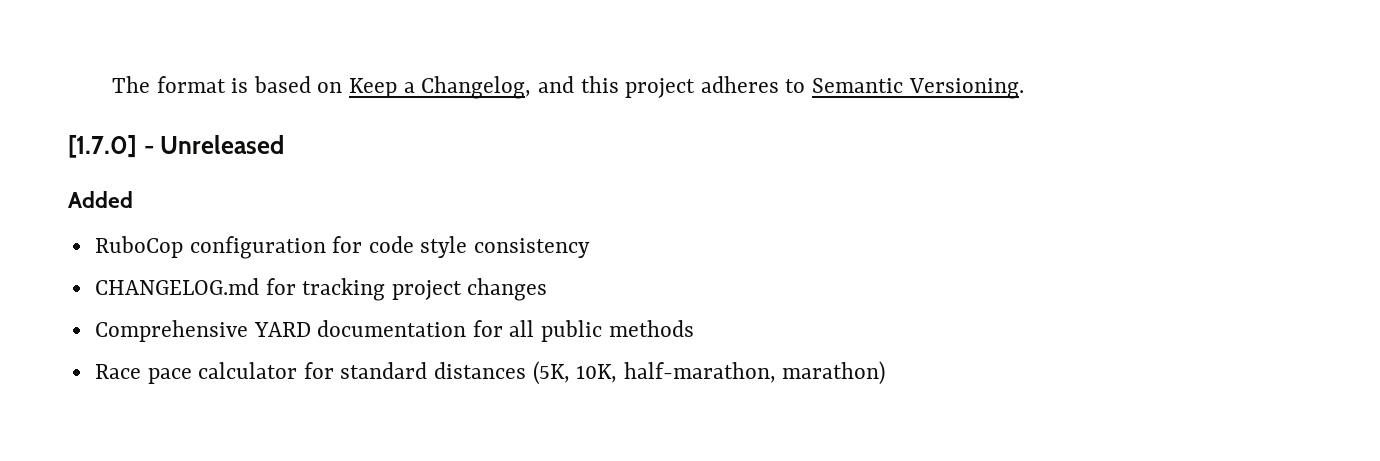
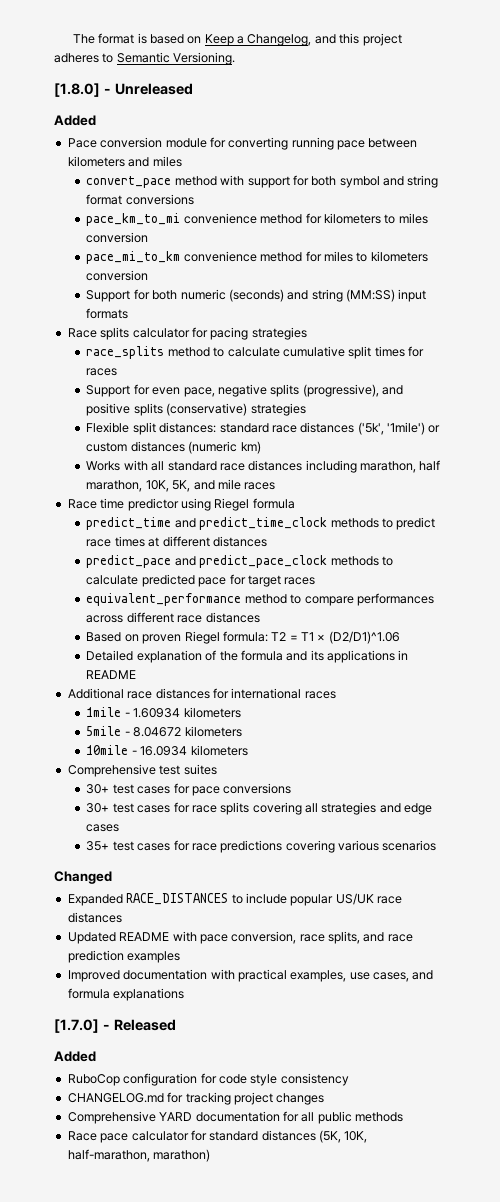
(1024, 88) none -> [54,83,193,97] [54,115,96,126] [67,137,418,150] [67,156,182,167] [86,175,439,188] [86,194,194,205] [86,213,428,226] [86,232,149,243] [86,251,428,264] [86,270,149,281] [86,289,427,302] [86,308,129,319] [67,327,307,340] [86,346,425,359] [86,368,118,376] [86,384,404,397] [86,403,306,416] [86,422,441,435] [86,441,261,454] [86,460,441,473] [86,479,276,492] [67,498,295,511] [86,517,436,530] [86,536,267,547] [86,555,393,568] [86,574,316,587] [86,593,434,606] [86,612,260,623] [86,631,400,644] [86,650,409,663] [86,670,137,679] [67,688,336,699] [86,707,241,718] [86,726,242,737] [86,745,248,756] [67,764,217,777] [86,783,292,796] [86,802,433,815] [86,824,120,832] [86,840,437,853] [54,871,112,884] [67,893,402,906] [67,912,122,923] [67,931,413,944] [67,950,181,963] [67,969,434,982] [67,988,185,1001] // [1.8.0] - Unreleased // Added // Pace conversion module for converting running pace between kilometers and miles // convert_pace method with support for both symbol and string format conversions // pace_km_to_mi convenience method for kilometers to miles conversion // pace_mi_to_km convenience method for miles to kilometers conversion // Support for both numeric (seconds) and string (MM:SS) input formats // Race splits calculator for pacing strategies // race_splits method to calculate cumulative split times for races // Support for even pace, negative splits (progressive), and positive splits (conservative) strategies // Flexible split distances: standard race distances ('5k', '1mile') or custom distances (numeric km) // Works with all standard race distances including marathon, half marathon, 10K, 5K, and mile races // Race time predictor using Riegel formula // predict_time and predict_time_clock methods to predict race times at different distances // predict_pace and predict_pace_clock methods to calculate predicted pace for target races // equivalent_performance method to compare performances across different race distances // Based on proven Riegel formula: T2 = T1 × (D2/D1)^1.06 // Detailed explanation of the formula and its applications in README // Additional race distances for international races // 1mile - 1.60934 kilometers // 5mile - 8.04672 kilometers // 10mile - 16.0934 kilometers // Comprehensive test suites // 30+ test cases for pace conversions // 30+ test cases for race splits covering all strategies and edge cases // 35+ test cases for race predictions covering various scenarios // Changed // Expanded RACE_DISTANCES to include popular US/UK race distances // Updated README with pace conversion, race splits, and race prediction examples // Improved documentation with practical examples, use cases, and formula explanations
[160,135,285,154] Unreleased -> [113,1019,176,1031] Released

